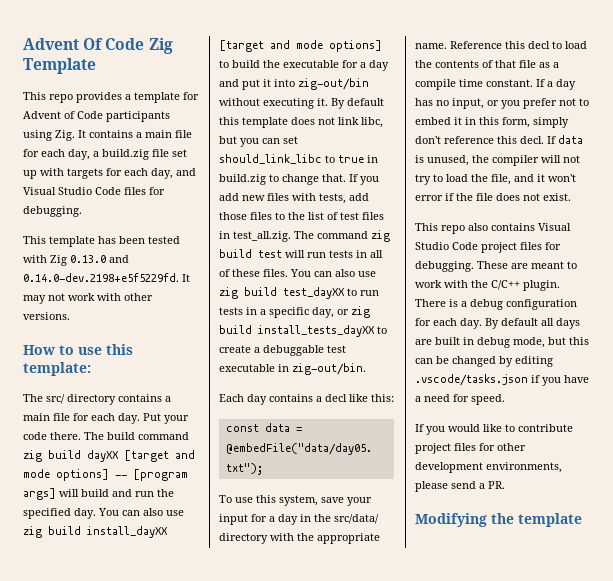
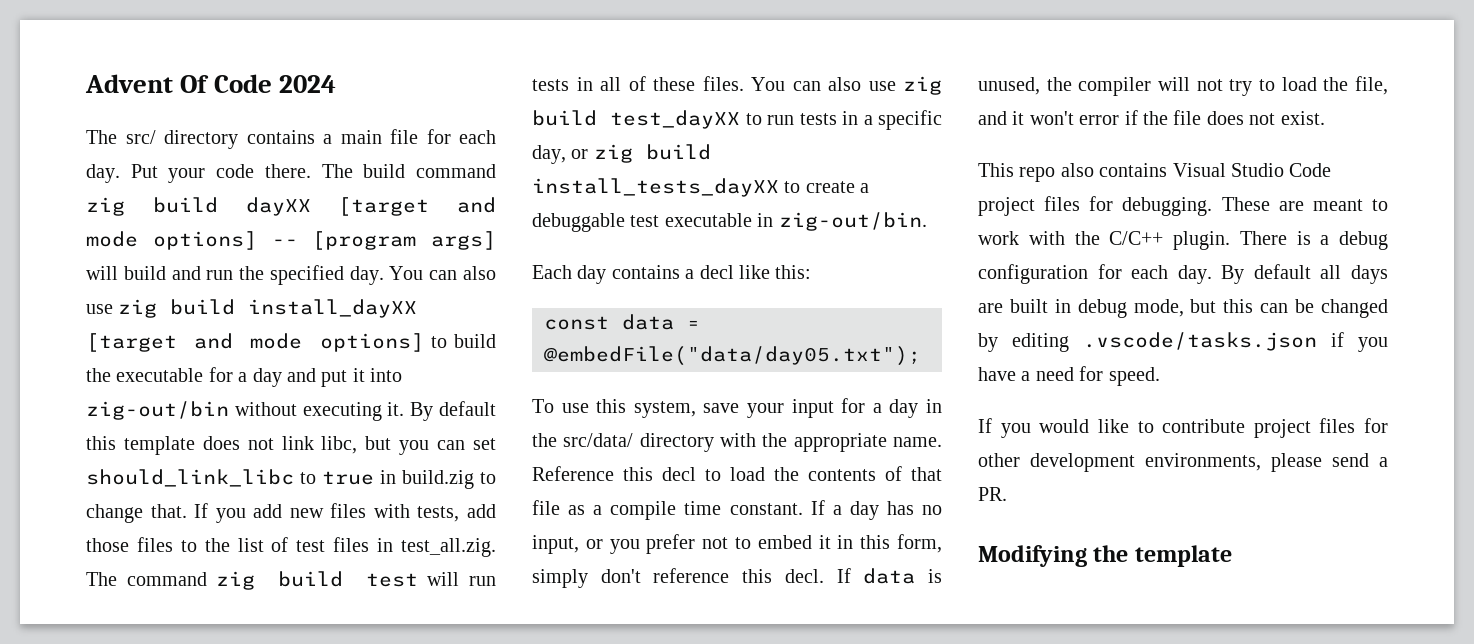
[148,38,173,54] [23,58,96,74] [23,92,199,103] [23,111,170,122] [23,130,192,141] [23,149,187,160] [23,168,196,179] [23,187,165,195] [23,206,82,217] [23,236,180,247] [23,255,129,266] [23,273,190,282] [23,293,153,304] [23,312,70,320] [23,344,133,355] [23,362,91,376] Zig Template // This repo provides a template for Advent of Code participants using Zig. It contains a main file for each day, a build.zig file set up with targets for each day, and Visual Studio Code files for debugging. // This template has been tested with Zig 0.13.0 and 0.14.0-dev.2198+e5f5229fd. It may not work with other versions. // How to use this template: -> [278,75,336,93] 2024

